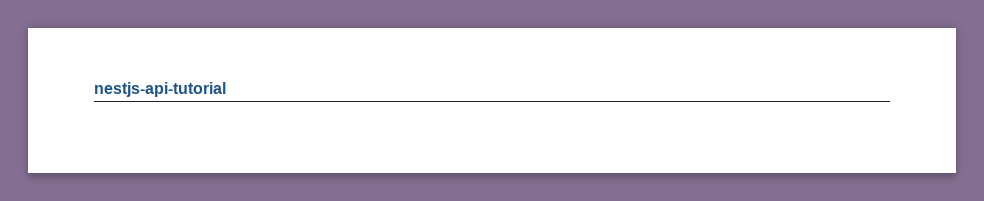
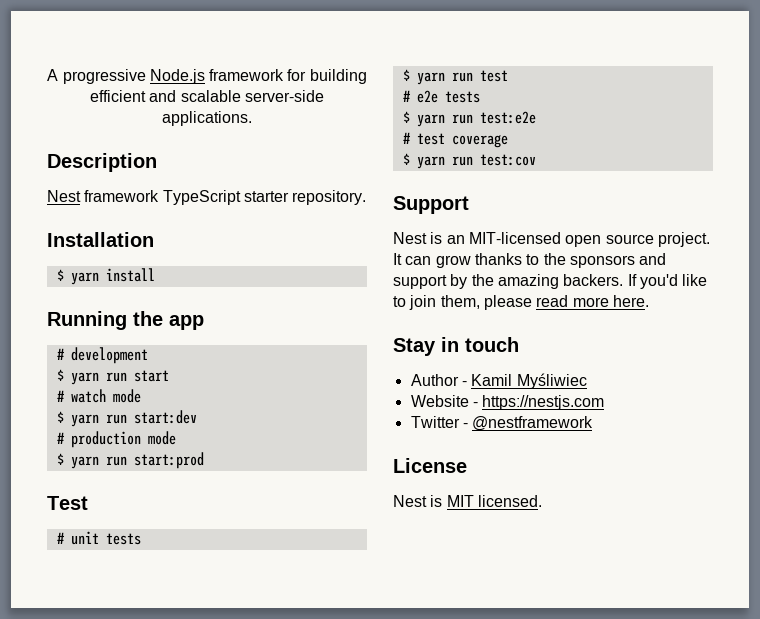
[94,82,226,97] nestjs-api-tutorial -> [47,69,367,84] [90,90,324,102] [162,111,252,126] [47,153,157,172] [47,190,367,205] [47,232,154,247] [56,268,155,285] [47,311,204,330] [56,347,148,364] [56,369,169,385] [56,389,141,403] [56,410,197,427] [56,431,176,448] [56,452,204,469] [47,496,88,510] [56,531,141,545] [402,69,508,85] [402,90,480,103] [402,111,536,127] [402,132,508,148] [402,153,536,169] [393,196,469,214] [393,232,710,247] [393,253,667,268] [393,274,708,289] [393,295,649,310] [393,337,519,356] [410,373,587,389] [410,395,605,410] [410,416,594,431] [393,458,467,473] [393,495,542,507] A progressive Node.js framework for building efficient and scalable server-side applications. // Description // Nest framework TypeScript starter repository. // Installation // $ yarn install // Running the app // # development // $ yarn run start // # watch mode // $ yarn run start:dev // # production mode // $ yarn run start:prod // Test // # unit tests // $ yarn run test // # e2e tests // $ yarn run test:e2e // # test coverage // $ yarn run test:cov // Support // Nest is an MIT-licensed open source project. It can grow thanks to the sponsors and support by the amazing backers. If you'd like to join them, please read more here. // Stay in touch // Author - Kamil Myśliwiec // Website - https://nestjs.com // Twitter - @nestframework // License // Nest is MIT licensed.

